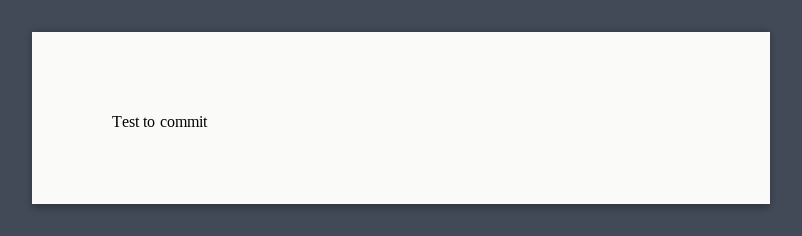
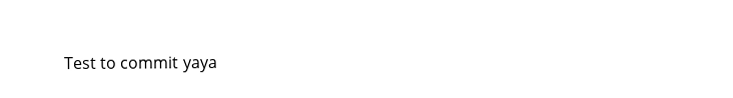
(208, 121) none -> [182,59,218,73] yaya

